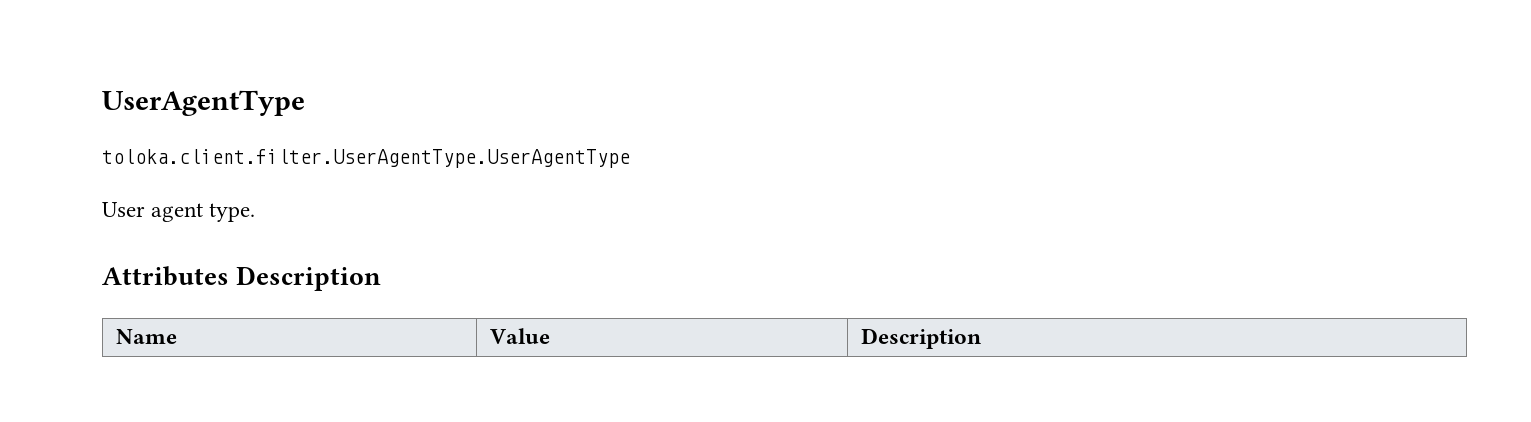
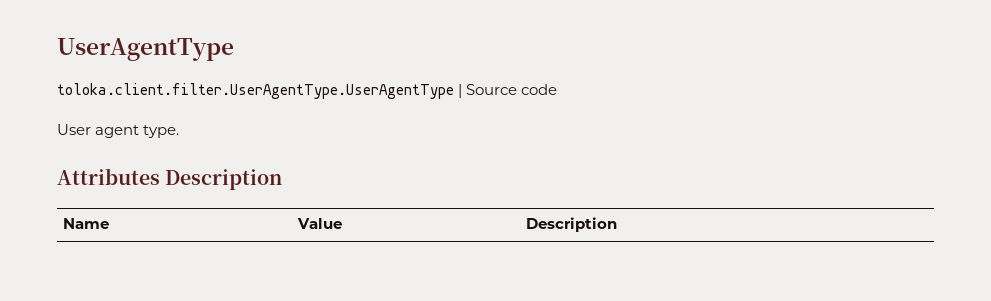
(630, 158) none -> [458,84,558,98] | Source code

